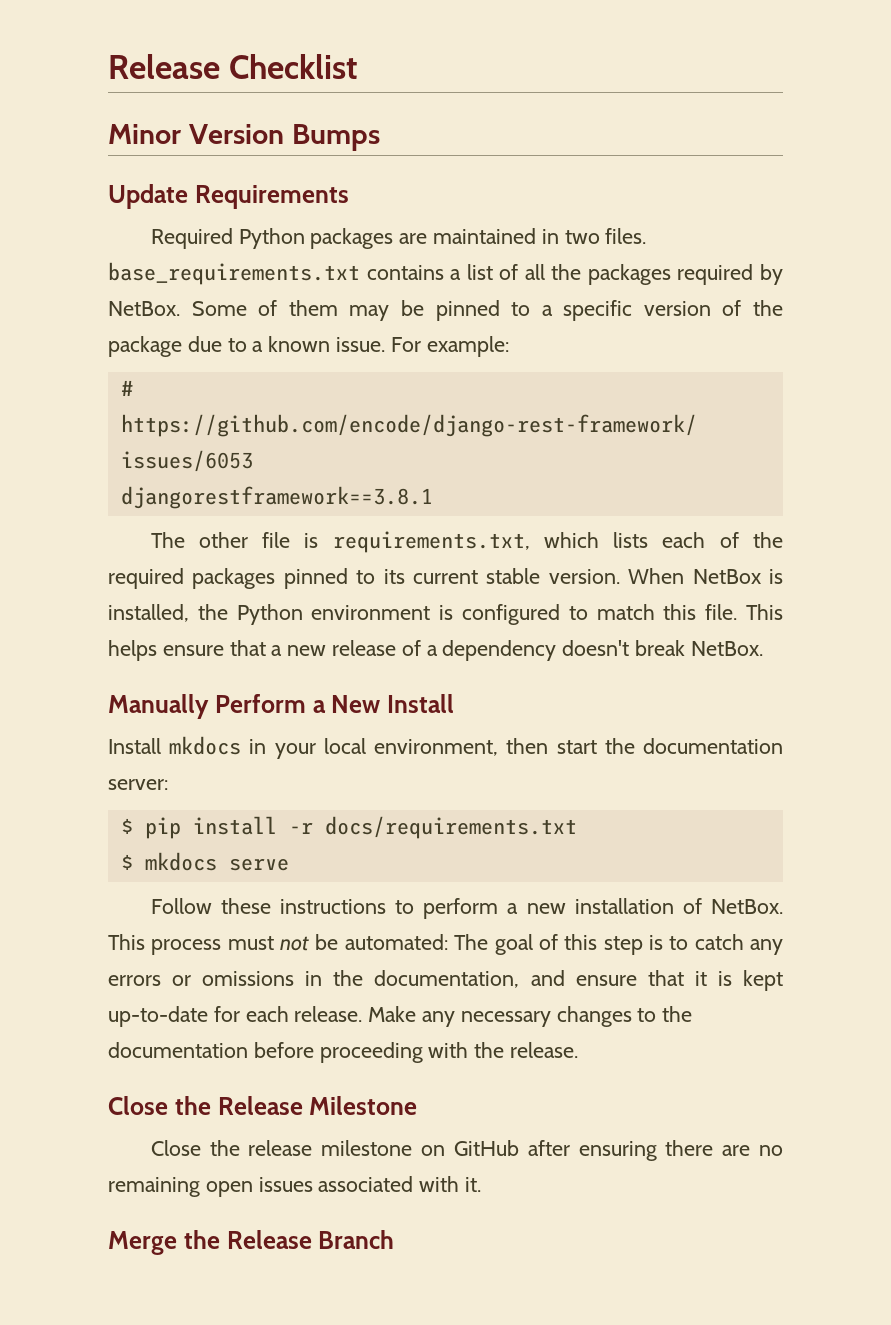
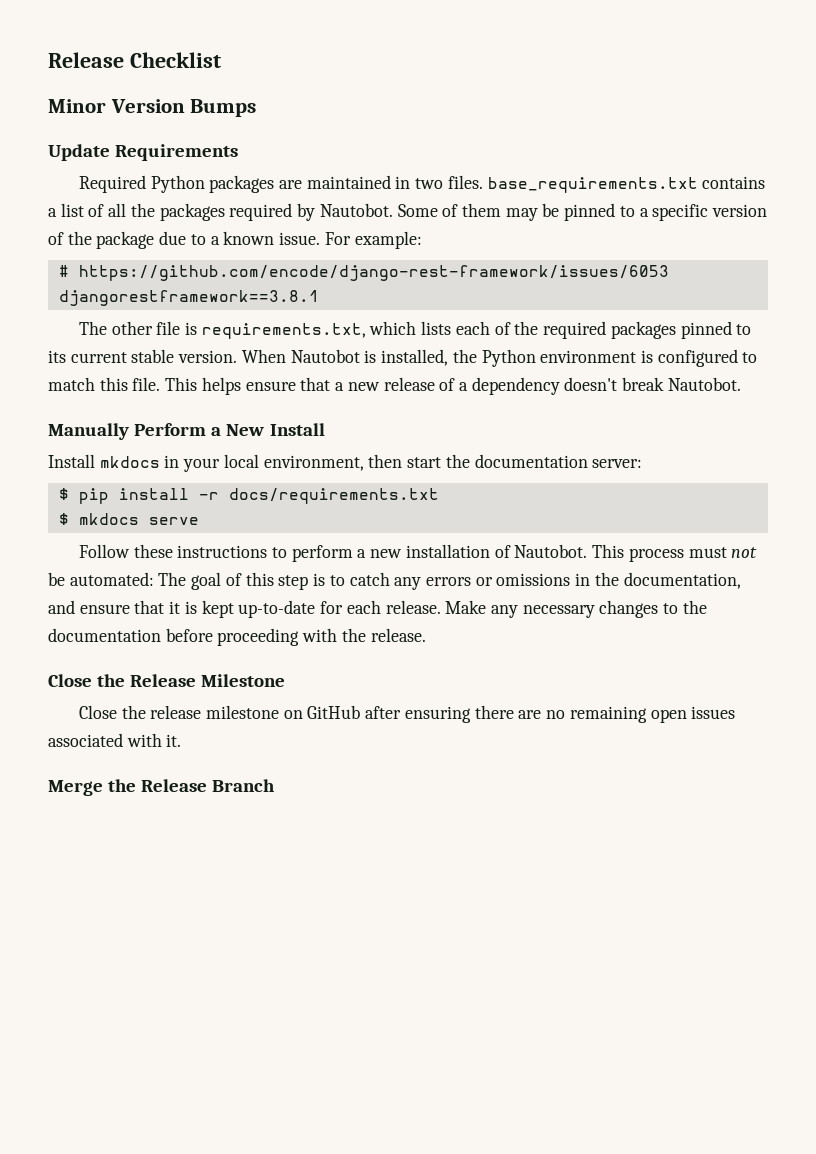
[108,301,180,316] NetBox. -> [319,203,393,217] Nautobot.
[692,569,761,584] NetBox -> [290,349,360,363] Nautobot
[690,641,763,656] NetBox. -> [667,377,741,391] Nautobot.
[711,899,783,914] NetBox. -> [514,544,588,558] Nautobot.

